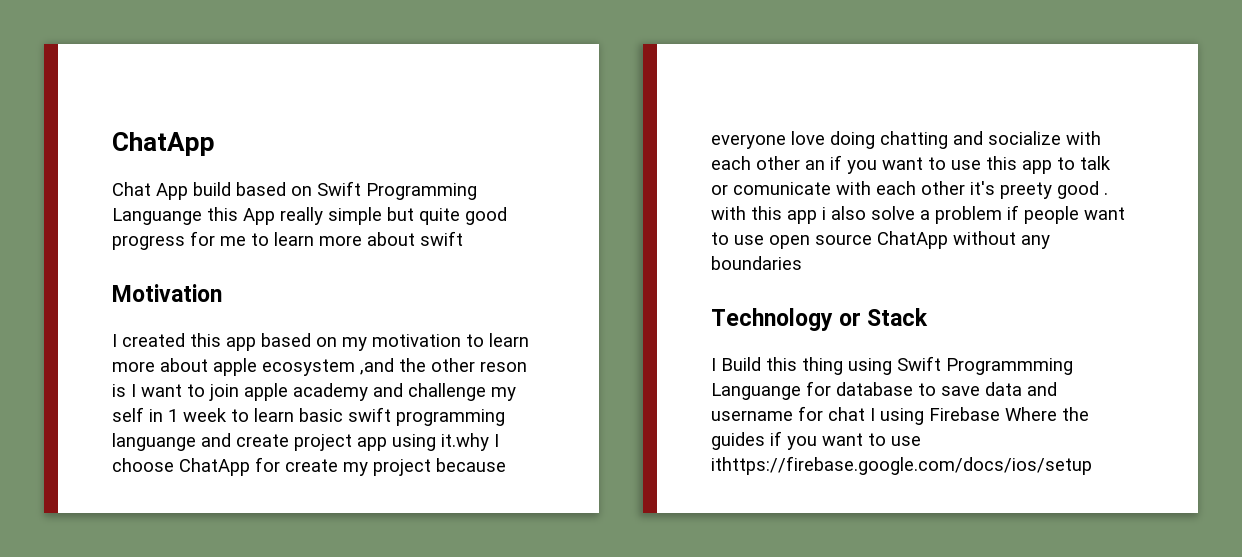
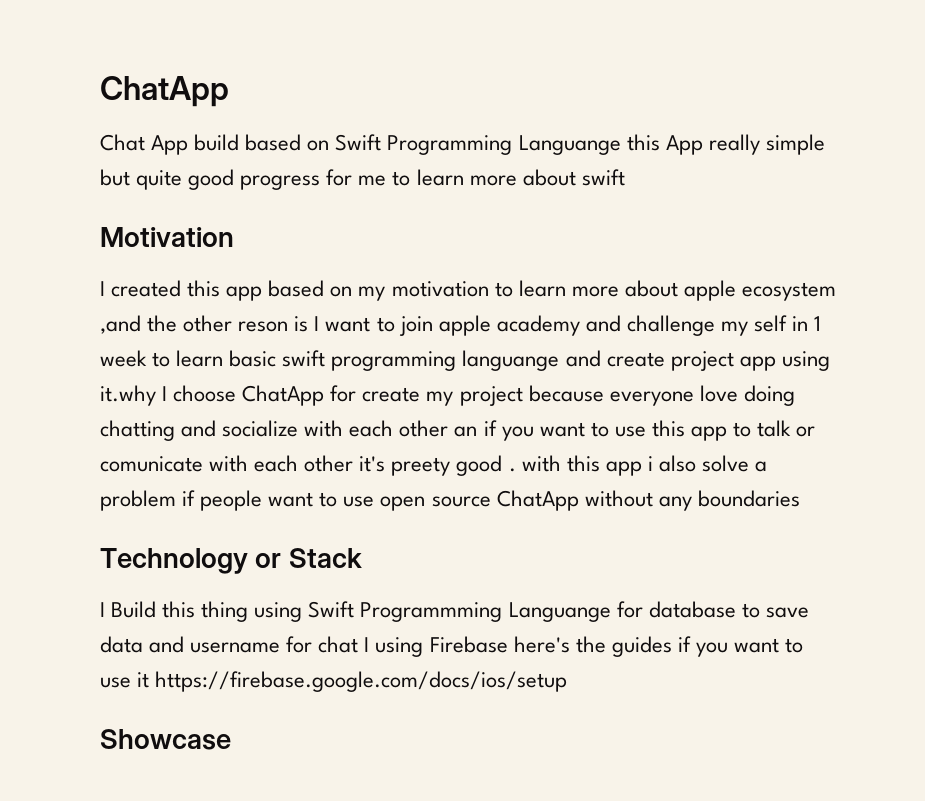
[1005,407,1057,421] Where -> [513,636,570,653] here's
[711,456,1092,475] ithttps://firebase.google.com/docs/ios/setup -> [137,671,568,692] [100,729,231,750] it https://firebase.google.com/docs/ios/setup // Showcase

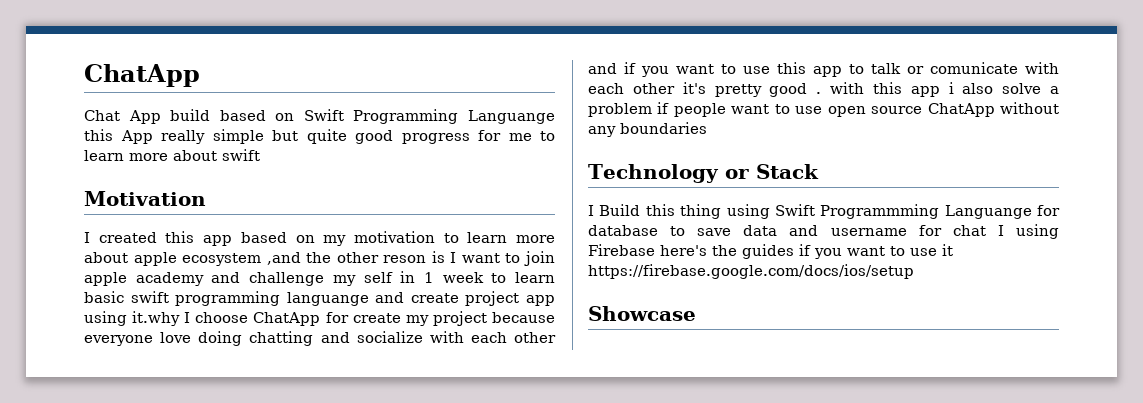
[454,426,478,437] an -> [588,63,617,74] and
[391,457,451,476] preety -> [714,84,762,97] pretty

